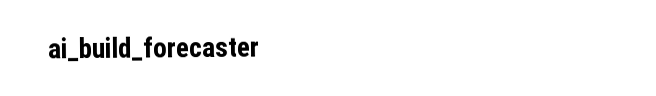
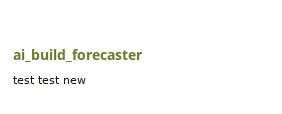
(260, 48) none -> [13,76,86,84] // test test new

